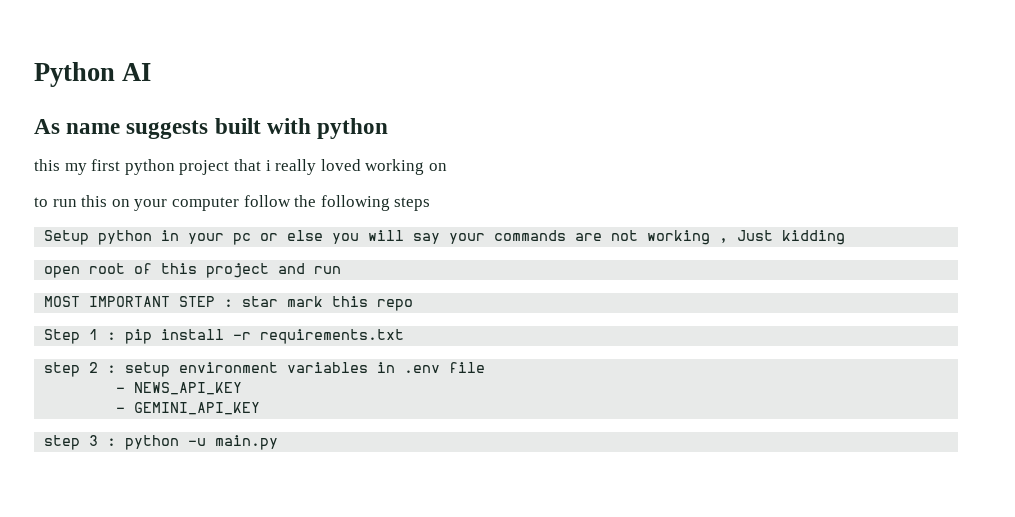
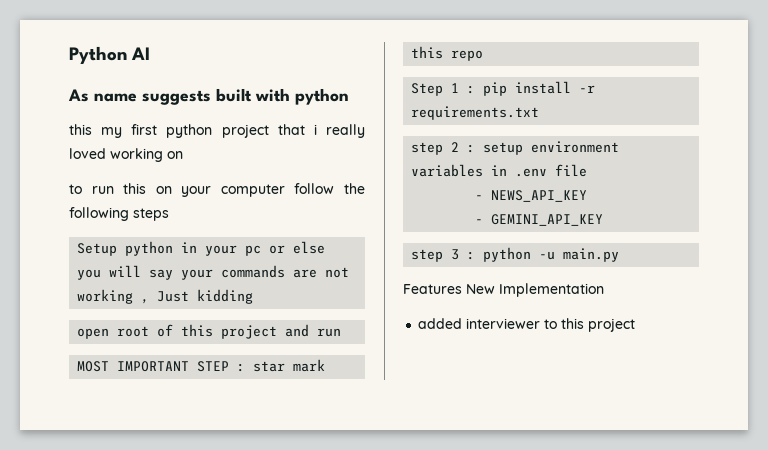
(279, 442) none -> [403,283,604,297] [418,318,636,332] // Features New Implementation // added interviewer to this project

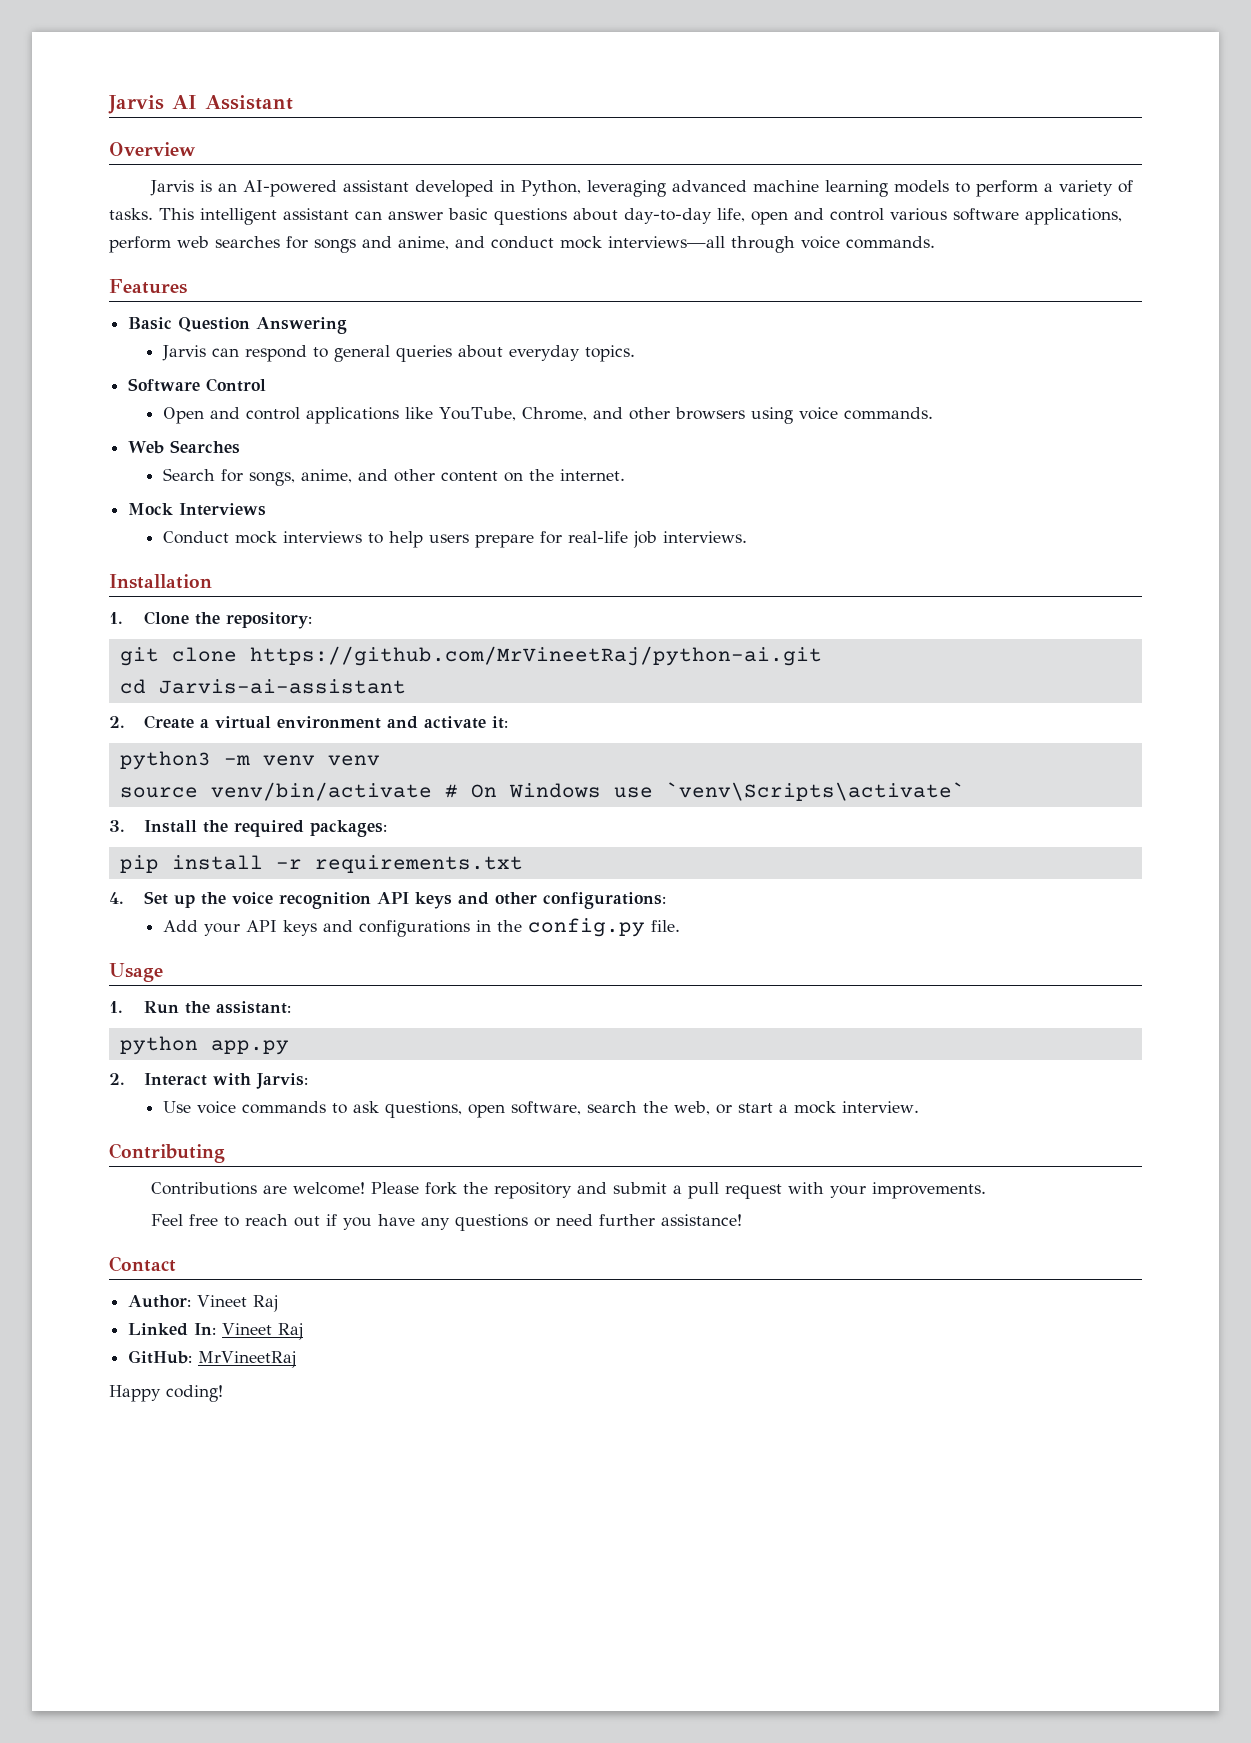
[69,46,127,64] Python -> [108,95,164,114] Jarvis
[68,88,349,105] [69,124,365,138] [69,148,183,162] [69,183,365,197] [69,207,169,221] [77,241,326,256] [77,265,350,280] [77,289,254,304] [77,324,342,339] [77,359,326,372] [411,46,484,61] [411,81,596,96] [411,106,540,120] [411,141,620,155] [411,164,588,177] [475,190,588,202] [475,214,604,226] [411,247,620,262] [403,283,604,297] [418,318,636,332] // As name suggests built with python // this my first python project that i really loved working on // to run this on your computer follow the following steps // Setup python in your pc or else you will say your commands are not working , Just kidding // open root of this project and run // MOST IMPORTANT STEP : star mark this repo // Step 1 : pip install -r requirements.txt // step 2 : setup environment variables in .env file // - NEWS_API_KEY // - GEMINI_API_KEY // step 3 : python -u main.py // Features New Implementation // added interviewer to this project -> [205,95,293,110] [109,142,196,156] [150,180,1134,197] [109,208,1122,225] [109,236,935,253] [109,279,187,294] [128,317,348,334] [161,345,635,362] [128,378,267,392] [162,407,933,424] [128,440,241,454] [162,468,625,486] [128,503,267,516] [162,531,747,548] [109,574,212,589] [109,611,312,629] [119,646,822,666] [119,679,406,694] [109,715,508,729] [119,751,380,770] [119,782,965,801] [109,820,387,837] [119,855,523,873] [109,891,666,909] [162,918,680,937] [109,963,163,982] [109,1001,291,1014] [119,1036,289,1055] [109,1073,308,1089] [162,1101,919,1118] [109,1143,225,1163] [151,1182,987,1199] [151,1214,743,1231] [109,1256,176,1272] [128,1295,279,1312] [128,1323,304,1340] [128,1350,297,1368] [109,1385,223,1402] Assistant // Overview // Jarvis is an AI-powered assistant developed in Python, leveraging advanced machine learning models to perform a variety of tasks. This intelligent assistant can answer basic questions about day-to-day life, open and control various software applications, perform web searches for songs and anime, and conduct mock interviews—all through voice commands. // Features // Basic Question Answering // Jarvis can respond to general queries about everyday topics. // Software Control // Open and control applications like YouTube, Chrome, and other browsers using voice commands. // Web Searches // Search for songs, anime, and other content on the internet. // Mock Interviews // Conduct mock interviews to help users prepare for real-life job interviews. // Installation // 1. Clone the repository: // git clone https://github.com/MrVineetRaj/python-ai.git // cd Jarvis-ai-assistant // 2. Create a virtual environment and activate it: // python3 -m venv venv // source venv/bin/activate # On Windows use `venv\Scripts\activate` // 3. Install the required packages: // pip install -r requirements.txt // 4. Set up the voice recognition API keys and other configurations: // Add your API keys and configurations in the config.py file. // Usage // 1. Run the assistant: // python app.py // 2. Interact with Jarvis: // Use voice commands to ask questions, open software, search the web, or start a mock interview. // Contributing // Contributions are welcome! Please fork the repository and submit a pull request with your improvements. // Feel free to reach out if you have any questions or need further assistance! // Contact // Author: Vineet Raj // Linked In: Vineet Raj // GitHub: MrVineetRaj // Happy coding!

